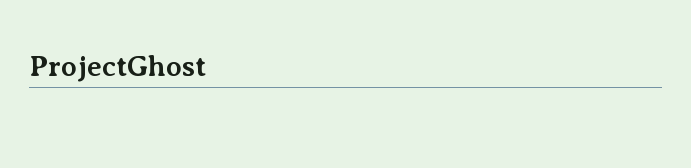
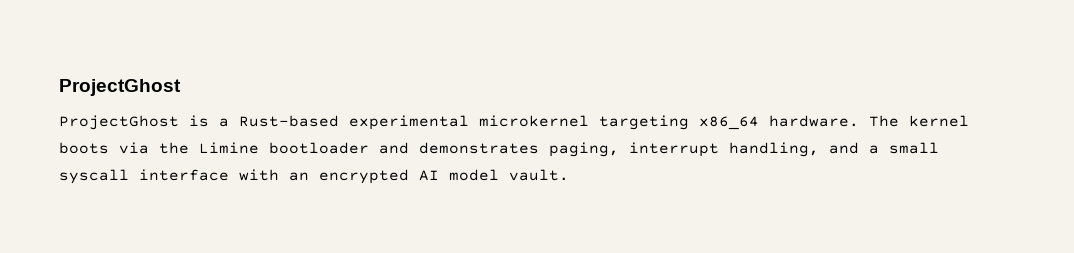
[29,55,206,82] ProjectGhost -> [59,79,181,96] [59,115,969,130] [59,142,939,157] [59,169,569,184] ProjectGhost // ProjectGhost is a Rust-based experimental microkernel targeting x86_64 hardware. The kernel boots via the Limine bootloader and demonstrates paging, interrupt handling, and a small syscall interface with an encrypted AI model vault.

